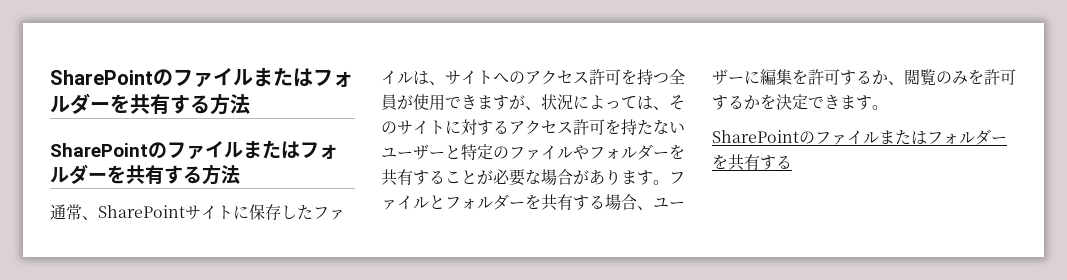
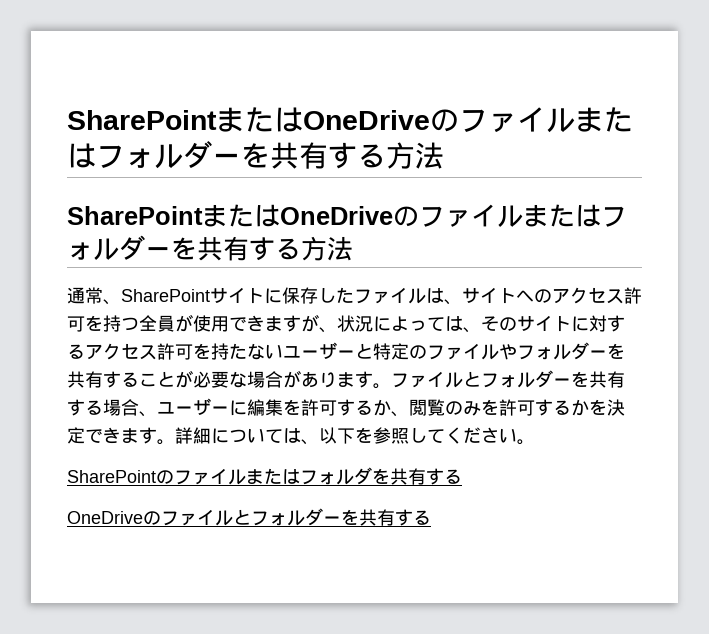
[50,70,153,85] SharePoint -> [67,107,430,132] SharePointまたはOneDrive
(148, 150) none -> [202,204,393,227] またはOneDrive
[712,129,991,145] // SharePointのファイルまたはフォルダ -> [175,427,535,445] [67,467,462,485] [67,508,323,526] 詳細については、以下を参照してください。 // SharePointのファイルまたはフォルダを共有する // OneDriveのファイルとフォルダ

